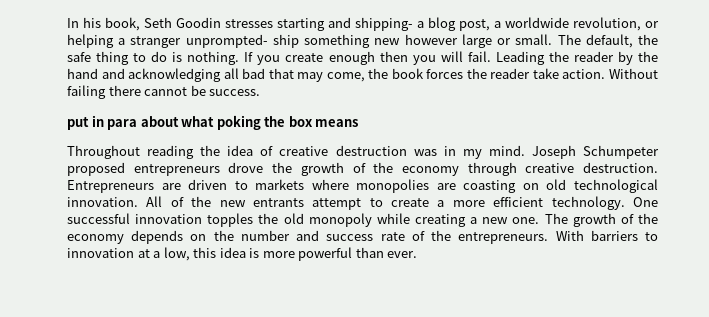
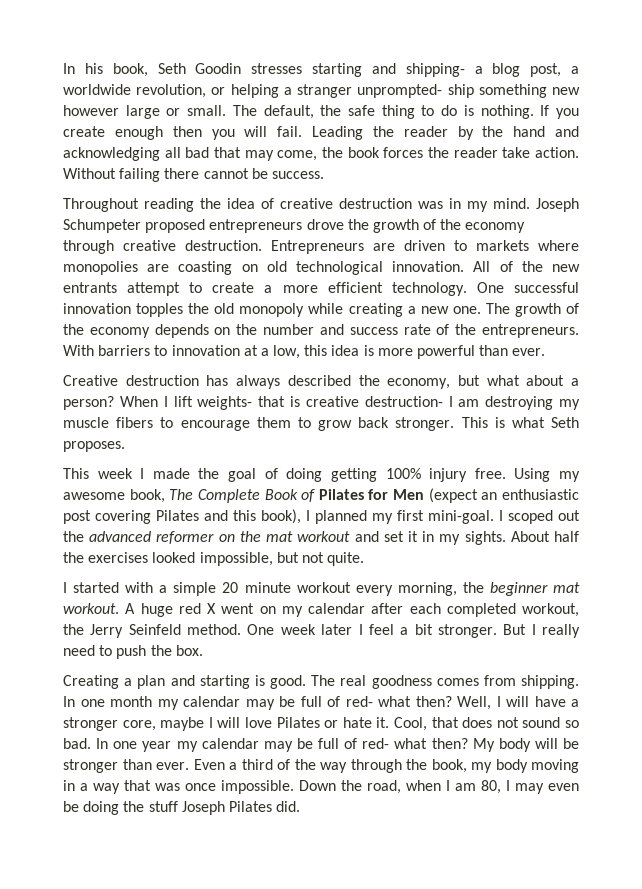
[67,115,359,130] // put in para about what poking the box means -> (324, 175) none
(418, 254) none -> [63,375,579,389] [63,396,580,410] [63,417,579,431] [63,441,125,452] [63,468,581,482] [63,488,579,503] [63,509,580,524] [63,531,580,545] [63,552,365,566] [63,582,580,596] [63,603,579,617] [63,624,580,638] [63,645,203,659] [63,675,579,689] [63,696,579,710] [63,717,580,731] [63,738,579,752] [63,759,579,773] [63,780,579,794] [63,801,301,815] // Creative destruction has always described the economy, but what about a person? When I lift weights- that is creative destruction- I am destroying my muscle fibers to encourage them to grow back stronger. This is what Seth proposes. // This week I made the goal of doing getting 100% injury free. Using my awesome book, The Complete Book of Pilates for Men (expect an enthusiastic post covering Pilates and this book), I planned my first mini-goal. I scoped out the advanced reformer on the mat workout and set it in my sights. About half the exercises looked impossible, but not quite. // I started with a simple 20 minute workout every morning, the beginner mat workout. A huge red X went on my calendar after each completed workout, the Jerry Seinfeld method. One week later I feel a bit stronger. But I really need to push the box. // Creating a plan and starting is good. The real goodness comes from shipping. In one month my calendar may be full of red- what then? Well, I will have a stronger core, maybe I will love Pilates or hate it. Cool, that does not sound so bad. In one year my calendar may be full of red- what then? My body will be stronger than ever. Even a third of the way through the book, my body moving in a way that was once impossible. Down the road, when I am 80, I may even be doing the stuff Joseph Pilates did.

